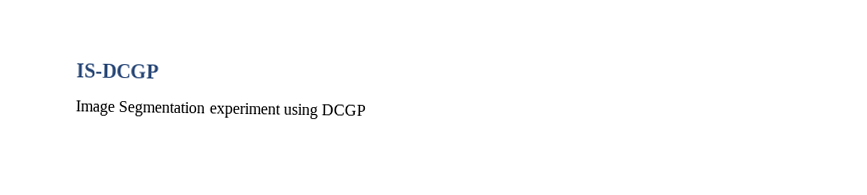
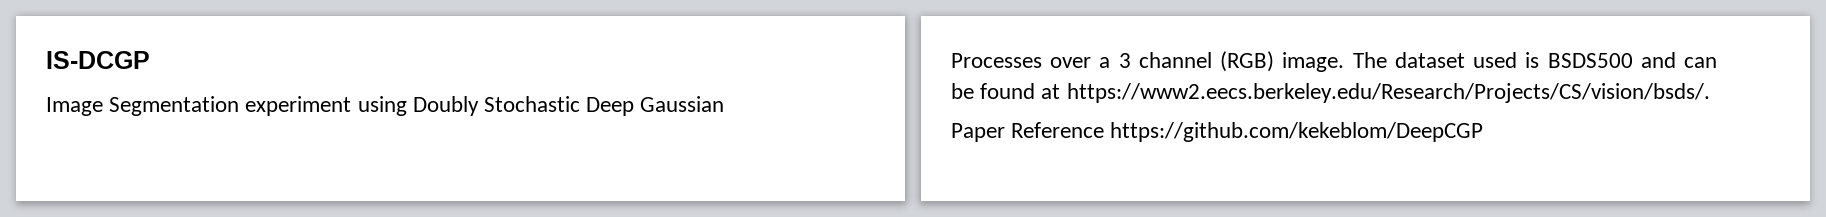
[321,104,367,116] DCGP -> [412,96,725,116] [951,51,1718,72] [951,83,1710,103] [951,122,1484,142] Doubly Stochastic Deep Gaussian Processes over a 3 channel (RGB) image. The dataset used is BSDS500 and can be found at https://www2.eecs.berkeley.edu/Research/Projects/CS/vision/bsds/. // Paper Reference https://github.com/kekeblom/DeepCGP

